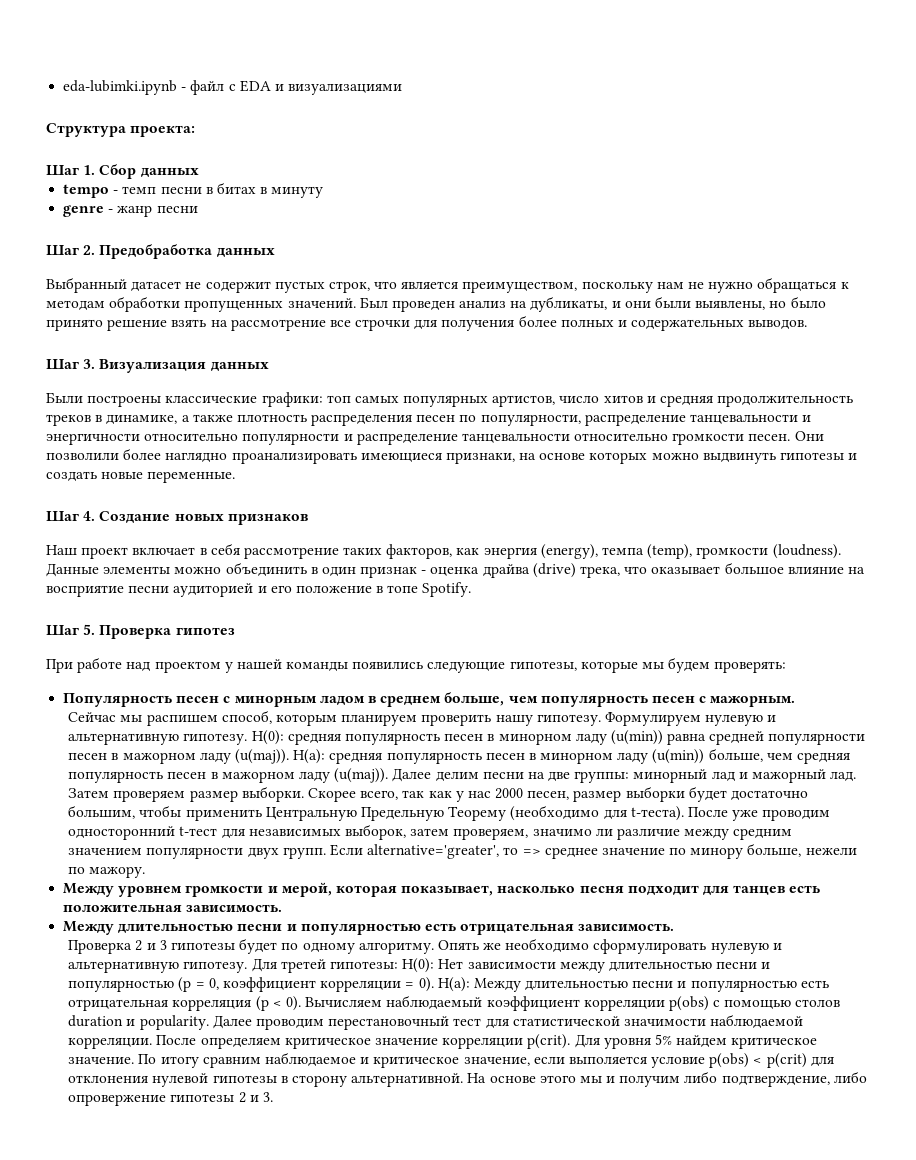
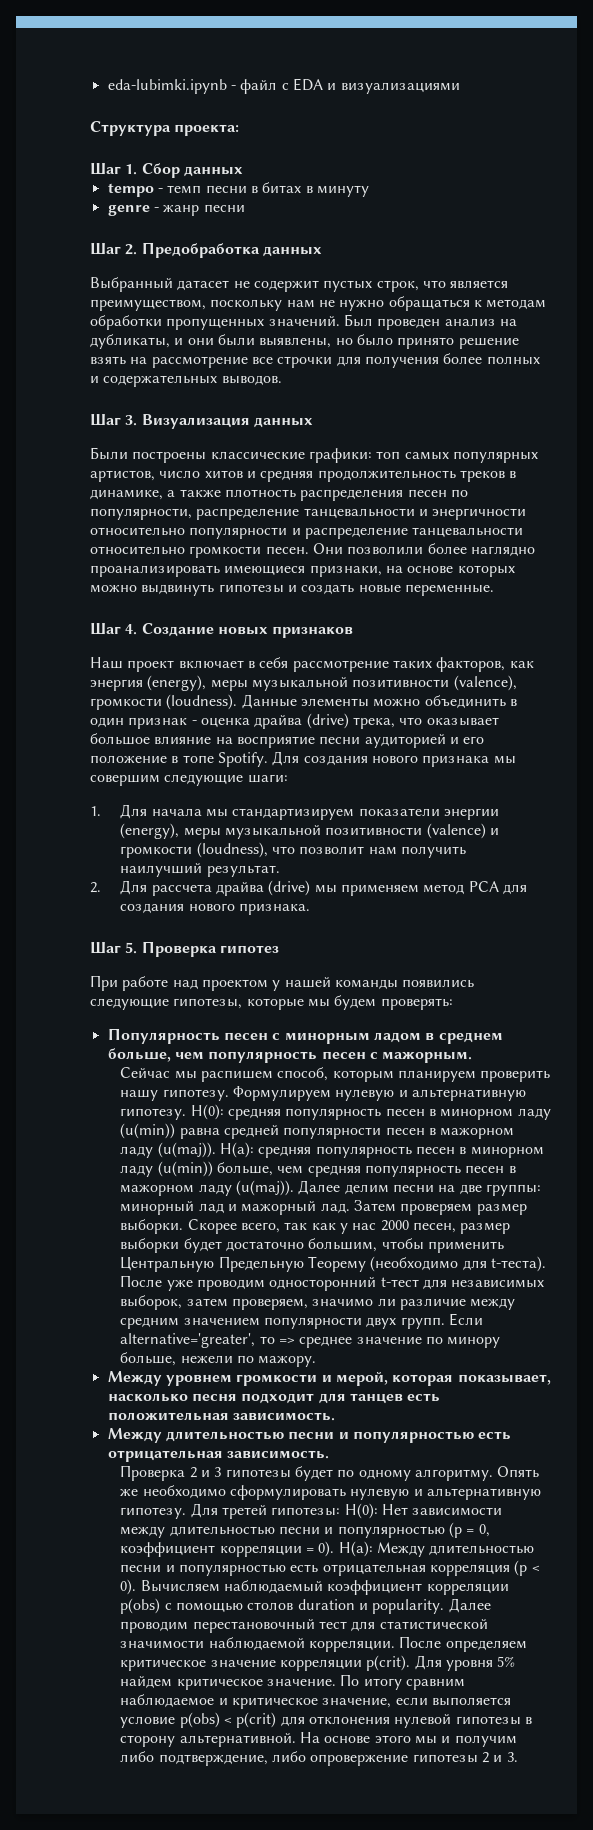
[602,544,693,559] темпа (temp), -> [210,675,517,691] меры музыкальной позитивности (valence),
(472, 589) none -> [272,751,516,767] [90,774,288,786] [90,804,499,820] [120,823,499,839] [120,842,466,858] [120,863,280,877] [90,880,527,896] [120,903,311,915] Для создания нового признака мы совершим следующие шаги: // 1. Для начала мы стандартизируем показатели энергии (energy), меры музыкальной позитивности (valence) и громкости (loudness), что позволит нам получить наилучший результат. // 2. Для рассчета драйва (drive) мы применяем метод PCA для создания нового признака.

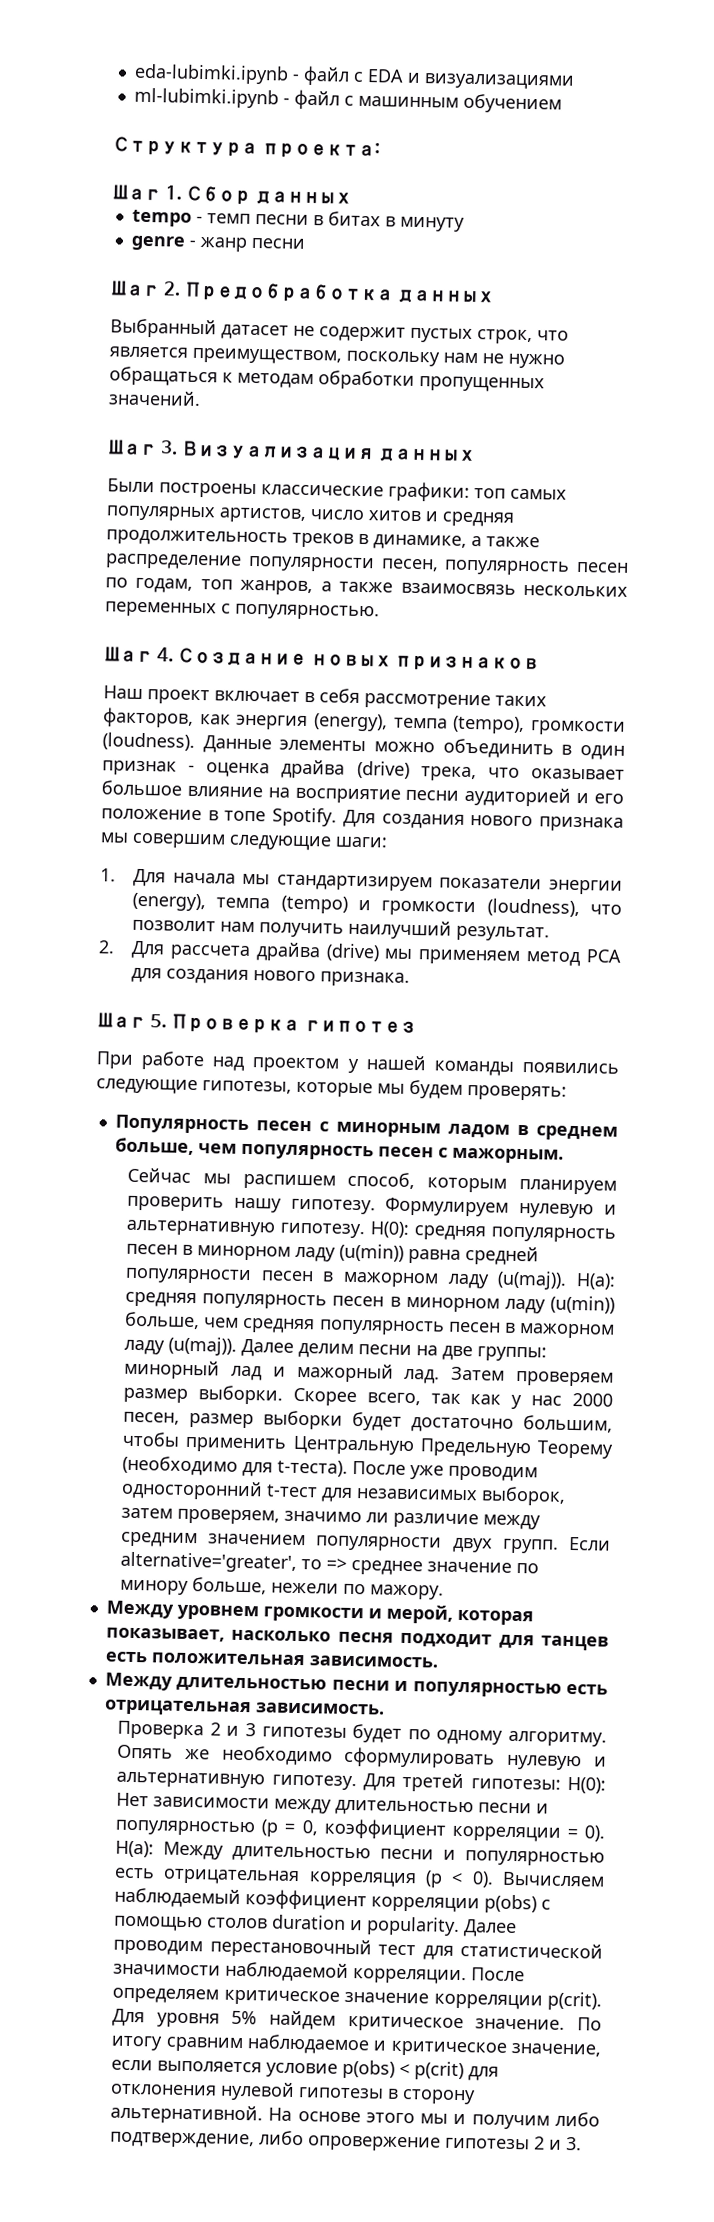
(460, 88) none -> [133,87,562,114] // ml-lubimki.ipynb - файл с машинным обучением
[343,314,517,330] [90,334,519,349] [90,353,540,368] [90,375,282,387] Был проведен анализ на дубликаты, и они были выявлены, но было принято решение взять на рассмотрение все строчки для получения более полных и содержательных выводов. -> (201, 398) none
[224,489,468,501] [90,508,527,520] [90,527,524,539] [90,543,535,558] [90,565,515,577] [90,584,494,596] плотность распределения песен по популярности, распределение танцевальности и энергичности относительно популярности и распределение танцевальности относительно громкости песен. Они позволили более наглядно проанализировать имеющиеся признаки, на основе которых можно выдвинуть гипотезы и создать новые переменные. -> [105,553,629,576] [105,577,628,597] [105,601,380,621] распределение популярности песен, популярность песен по годам, топ жанров, а также взаимосвязь нескольких переменных с популярностью.
[210,675,517,691] меры музыкальной позитивности (valence), -> [393,715,526,735] темпа (tempo),
[183,823,486,839] меры музыкальной позитивности (valence) -> [216,895,348,914] темпа (tempo)

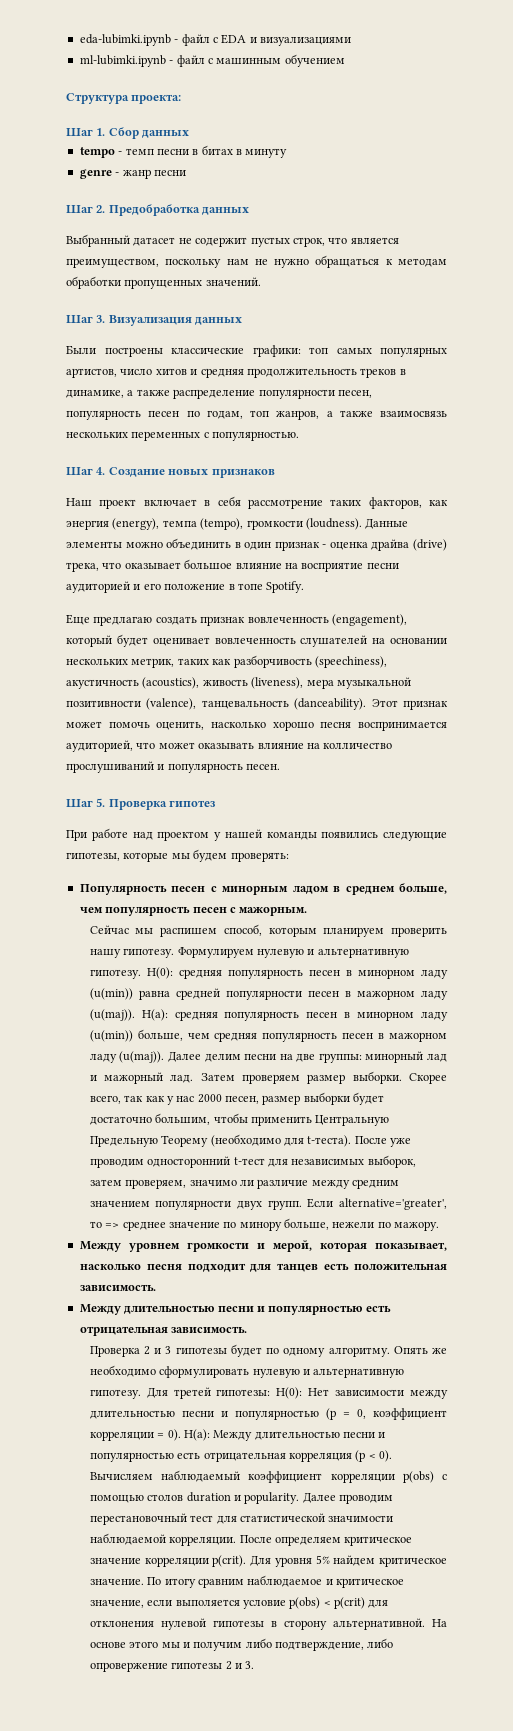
[342,809,624,832] [100,832,388,851] [100,868,623,895] [132,892,622,918] [132,919,551,942] [98,940,621,967] [131,967,411,987] Для создания нового признака мы совершим следующие шаги: // 1. Для начала мы стандартизируем показатели энергии (energy), темпа (tempo) и громкости (loudness), что позволит нам получить наилучший результат. // 2. Для рассчета драйва (drive) мы применяем метод PCA для создания нового признака. -> [66,614,407,626] [66,634,447,647] [66,655,387,668] [66,677,411,689] [66,698,448,710] [66,721,447,731] [66,740,393,752] [66,761,281,773] // Еще предлагаю создать признак вовлеченность (engagement), который будет оценивает вовлеченность слушателей на основании нескольких метрик, таких как разборчивость (speechiness), акустичность (acoustics), живость (liveness), мера музыкальной позитивности (valence), танцевальность (danceability). Этот признак может помочь оценить, насколько хорошо песня воспринимается аудиторией, что может оказывать влияние на колличество прослушиваний и популярность песен.

